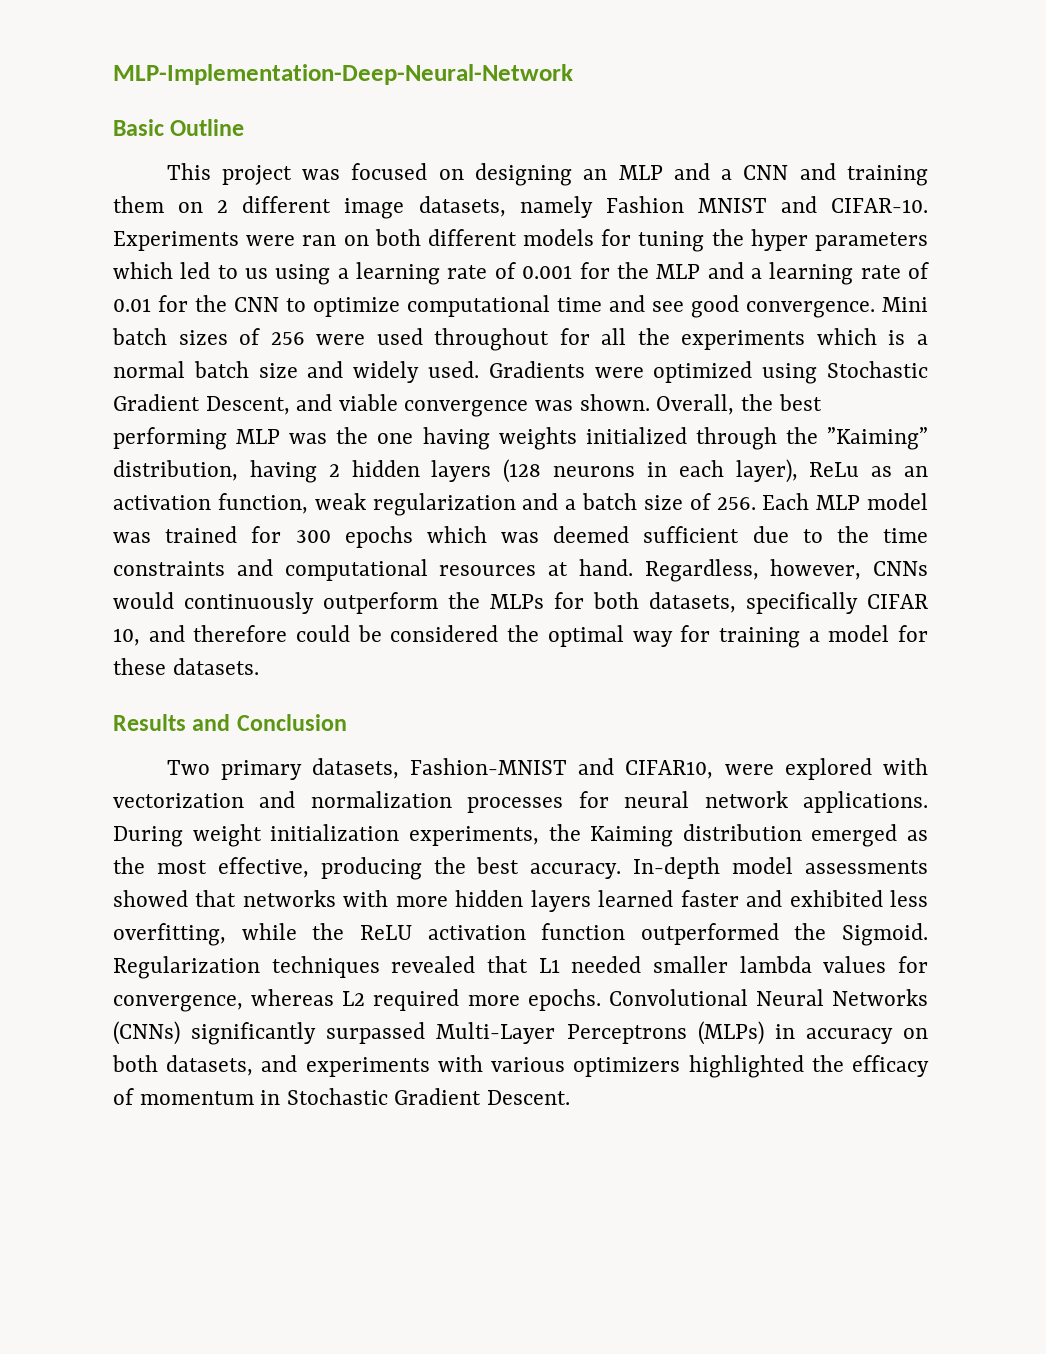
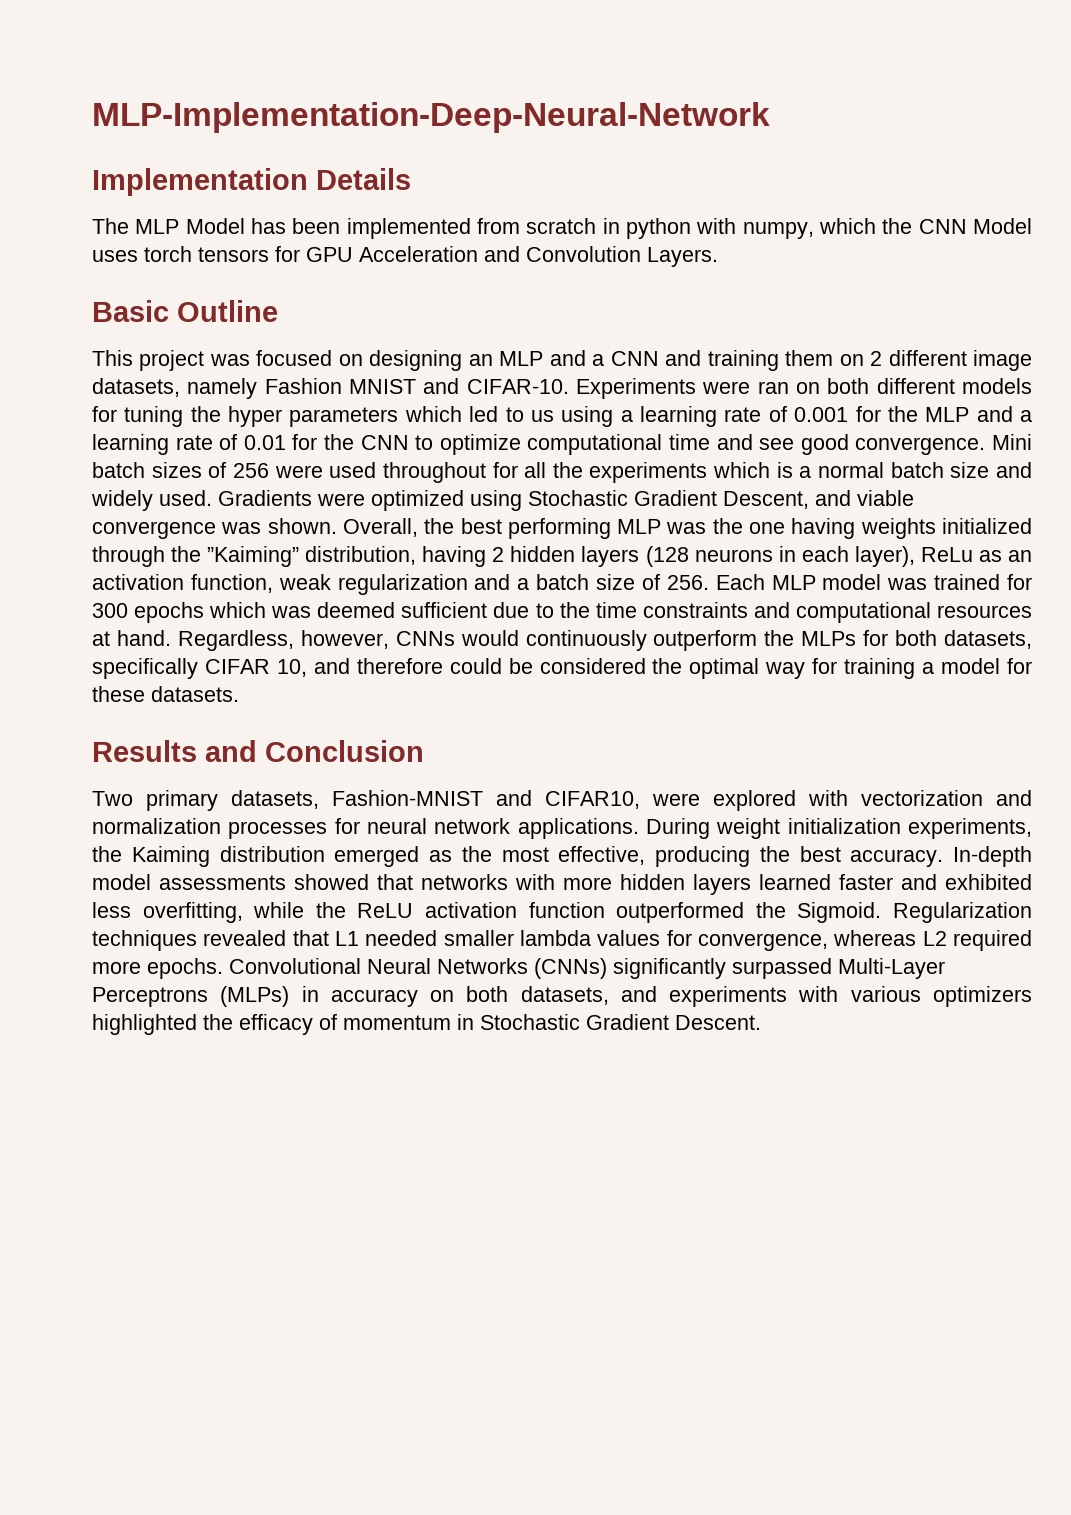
(573, 74) none -> [92,168,411,196] [92,218,1033,239] [92,246,718,267] // Implementation Details // The MLP Model has been implemented from scratch in python with numpy, which the CNN Model uses torch tensors for GPU Acceleration and Convolution Layers.

